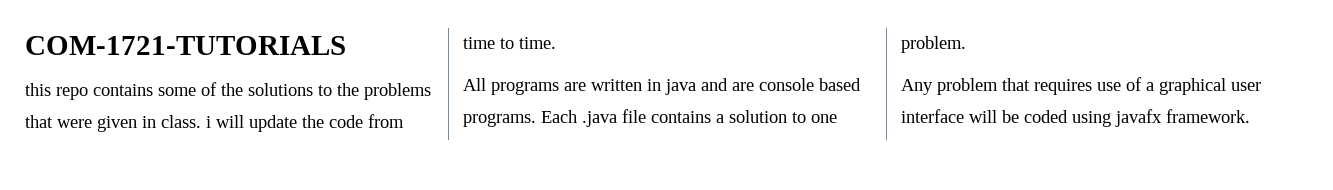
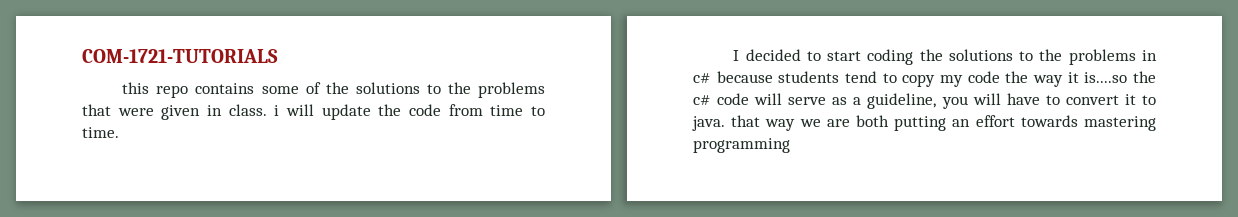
[463,78,861,95] [463,109,837,127] [901,36,966,53] [901,77,1261,95] [901,109,1250,127] All programs are written in java and are console based programs. Each .java file contains a solution to one problem. // Any problem that requires use of a graphical user interface will be coded using javafx framework. -> [733,49,1157,65] [693,71,1156,87] [693,93,1156,109] [692,115,1156,131] [693,138,790,153] I decided to start coding the solutions to the problems in c# because students tend to copy my code the way it is....so the c# code will serve as a guideline, you will have to convert it to java. that way we are both putting an effort towards mastering programming

